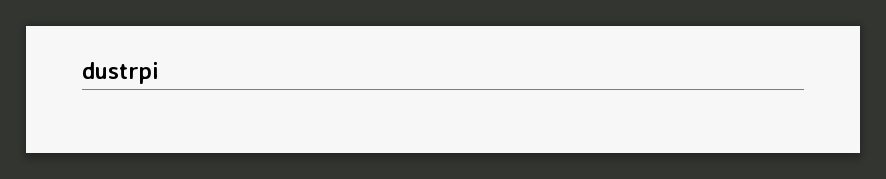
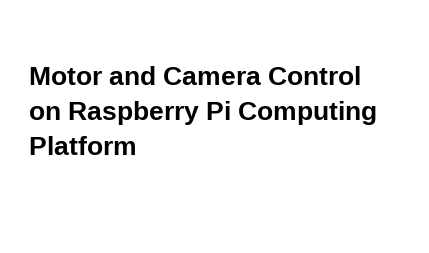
[82,62,159,84] dustrpi -> [29,66,362,85] [29,101,378,125] [29,136,137,155] Motor and Camera Control on Raspberry Pi Computing Platform

